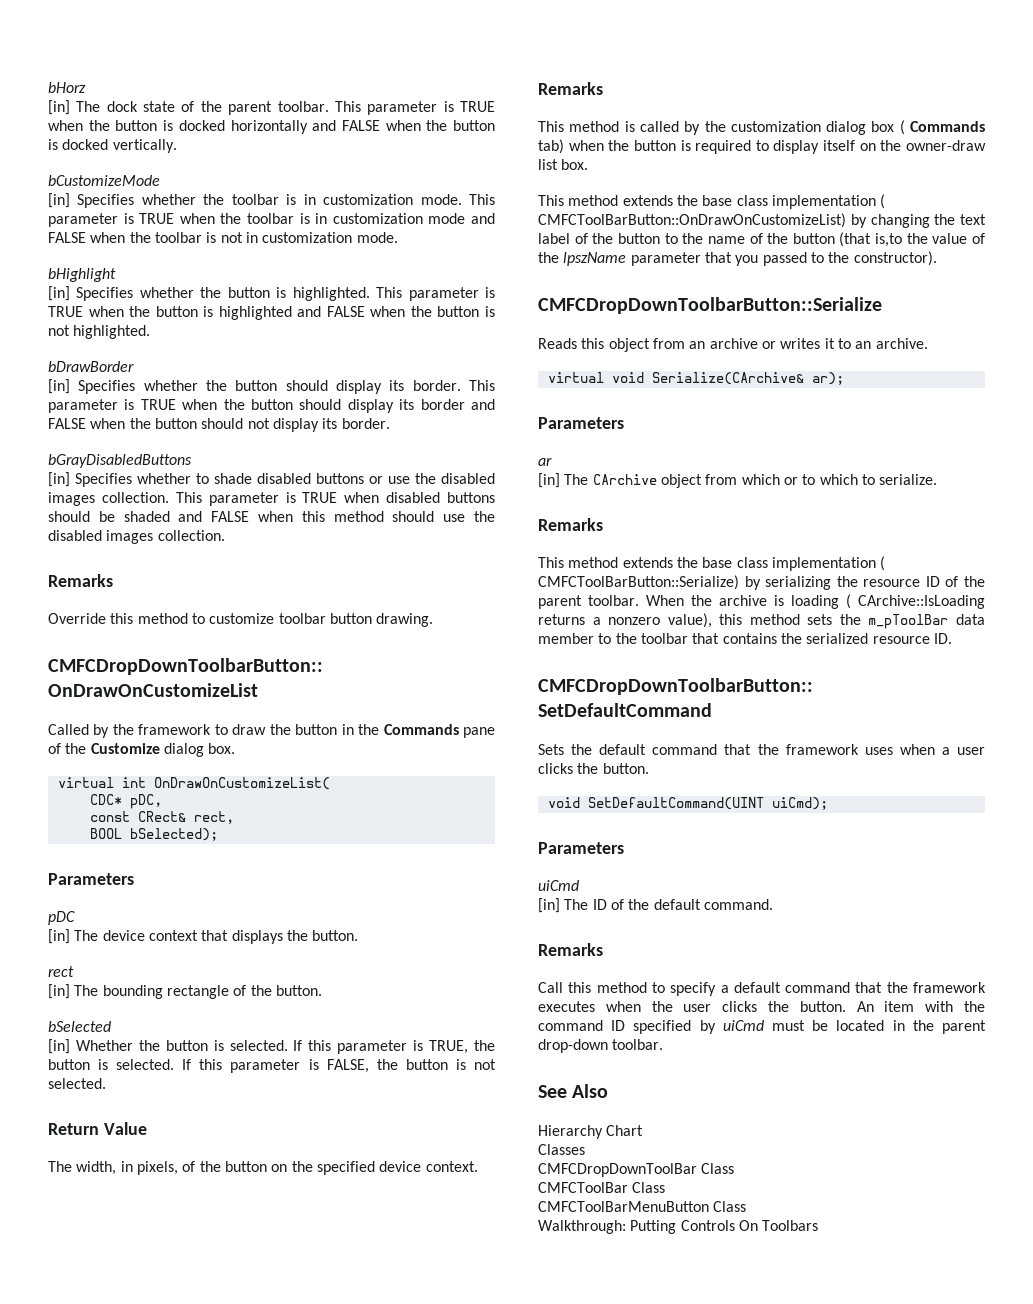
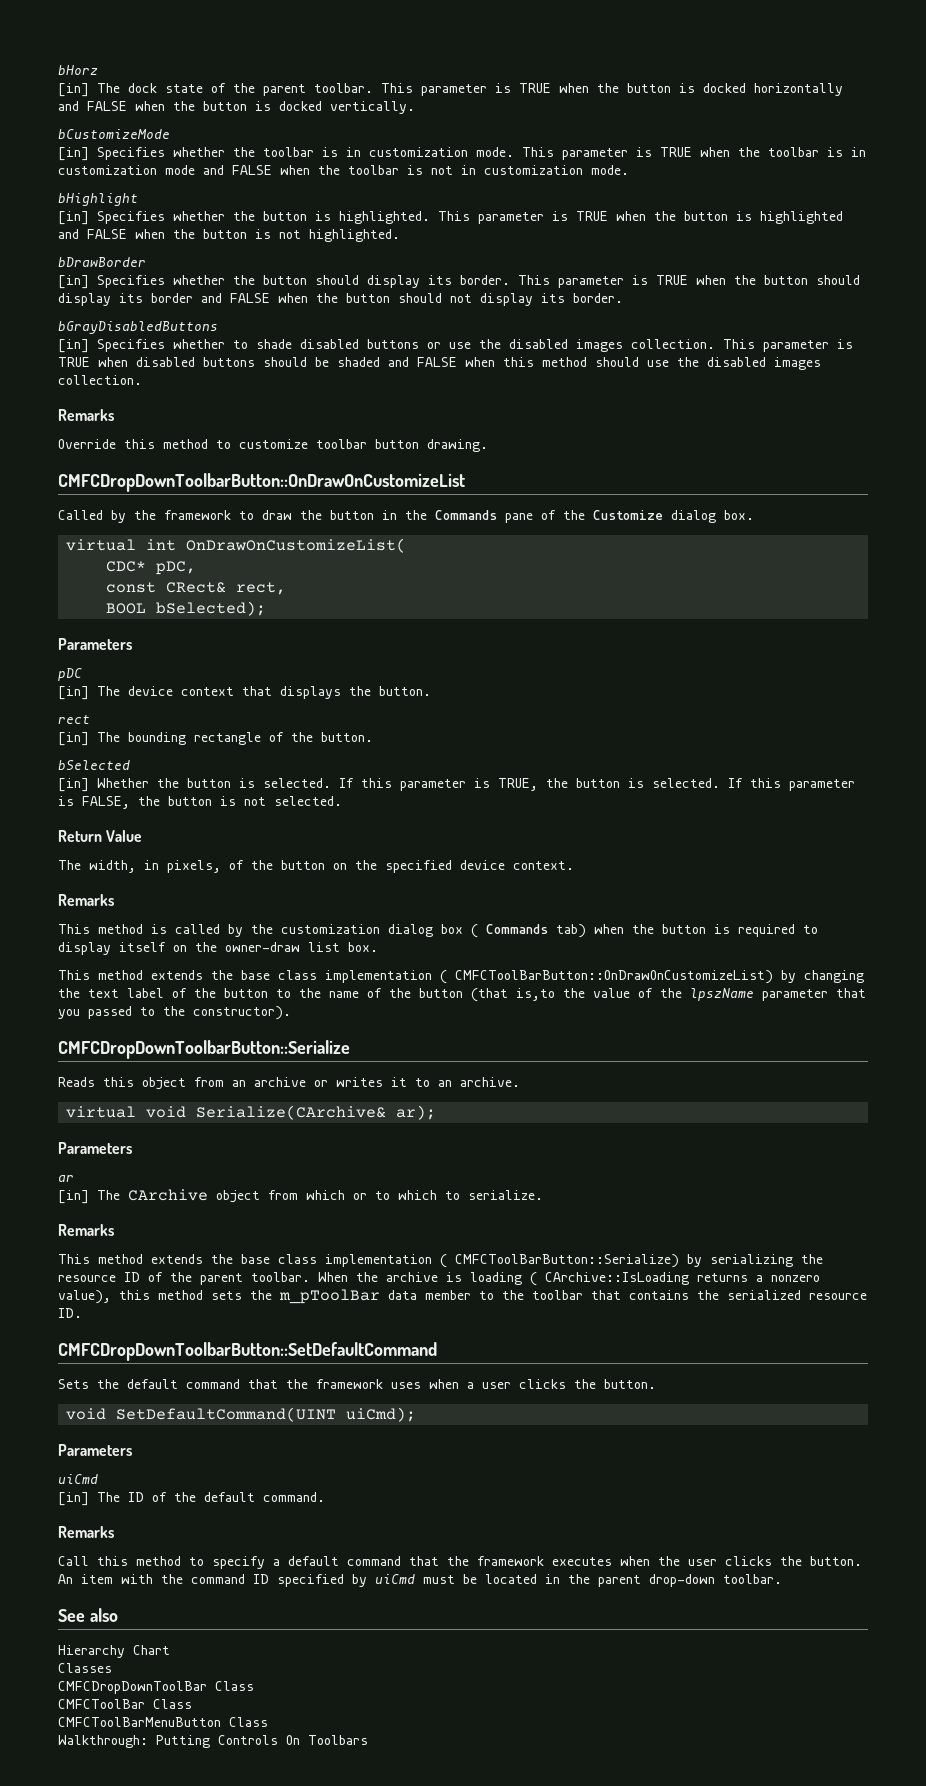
[572,1084,609,1098] Also -> [89,1608,118,1622] also

